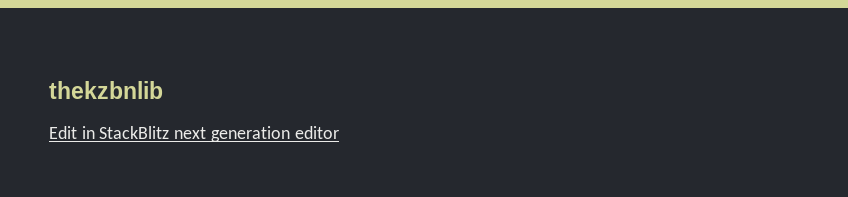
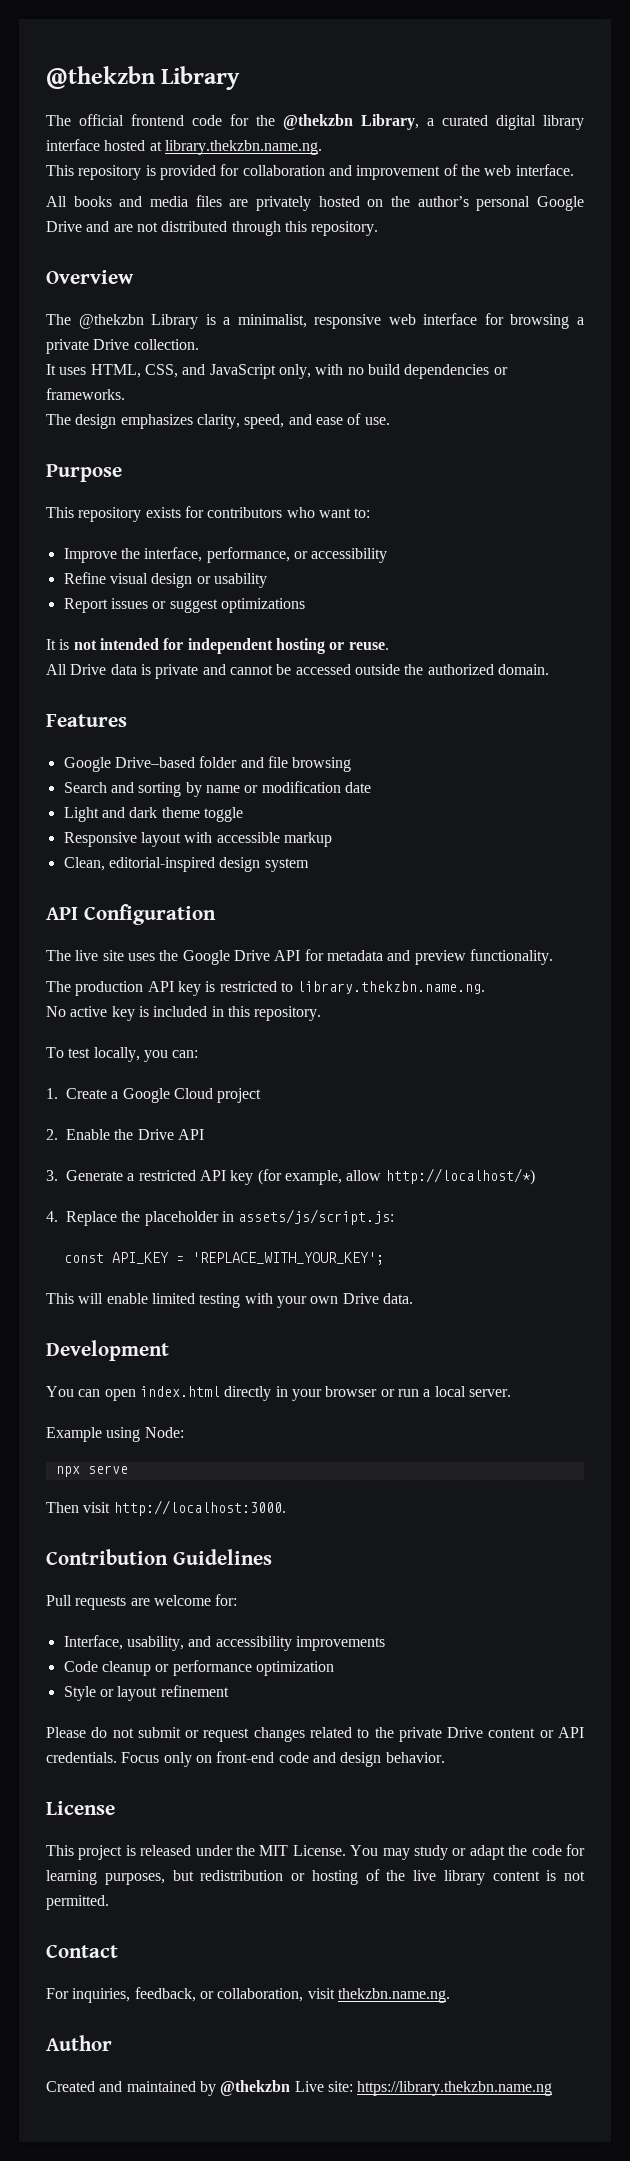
[49,81,163,99] [49,126,339,142] thekzbnlib // Edit in StackBlitz next generation editor -> [46,66,241,90] [46,114,584,130] [46,139,322,155] [46,164,574,180] [46,195,584,211] [46,221,379,236] [46,270,134,284] [46,313,584,329] [46,339,199,354] [46,364,508,379] [46,388,125,400] [46,413,390,429] [46,464,122,482] [46,506,371,522] [63,547,388,563] [63,572,267,588] [63,598,305,613] [46,638,389,654] [46,664,549,679] [46,714,127,727] [63,756,352,772] [63,781,371,797] [63,807,243,822] [63,832,332,847] [63,857,309,872] [46,904,216,925] [46,949,553,965] [46,981,486,996] [46,1006,322,1021] [46,1047,199,1062] [46,1088,262,1103] [46,1129,204,1140] [46,1168,535,1185] [46,1209,395,1226] [64,1252,385,1265] [46,1293,413,1308] [46,1340,169,1361] [46,1386,511,1401] [46,1427,184,1442] [55,1465,128,1477] [46,1500,286,1516] [46,1549,272,1565] [46,1594,238,1610] [63,1635,385,1651] [63,1660,334,1676] [63,1685,229,1701] [46,1727,584,1742] [46,1751,445,1767] [46,1801,115,1815] [46,1844,585,1860] [46,1869,585,1885] [46,1895,109,1910] [46,1945,118,1958] [46,1987,450,2003] [46,2035,112,2051] [46,2080,553,2096] @thekzbn Library // The official frontend code for the @thekzbn Library, a curated digital library interface hosted at library.thekzbn.name.ng. // This repository is provided for collaboration and improvement of the web interface. // All books and media files are privately hosted on the author’s personal Google Drive and are not distributed through this repository. // Overview // The @thekzbn Library is a minimalist, responsive web interface for browsing a private Drive collection. // It uses HTML, CSS, and JavaScript only, with no build dependencies or frameworks. // The design emphasizes clarity, speed, and ease of use. // Purpose // This repository exists for contributors who want to: // Improve the interface, performance, or accessibility // Refine visual design or usability // Report issues or suggest optimizations // It is not intended for independent hosting or reuse. // All Drive data is private and cannot be accessed outside the authorized domain. // Features // Google Drive–based folder and file browsing // Search and sorting by name or modification date // Light and dark theme toggle // Responsive layout with accessible markup // Clean, editorial-inspired design system // API Configuration // The live site uses the Google Drive API for metadata and preview functionality. // The production API key is restricted to library.thekzbn.name.ng. // No active key is included in this repository. // To test locally, you can: // 1. Create a Google Cloud project // 2. Enable the Drive API // 3. Generate a restricted API key (for example, allow http://localhost/*) // 4. Replace the placeholder in assets/js/script.js: // const API_KEY = 'REPLACE_WITH_YOUR_KEY'; // This will enable limited testing with your own Drive data. // Development // You can open index.html directly in your browser or run a local server. // Example using Node: // npx serve // Then visit http://localhost:3000. // Contribution Guidelines // Pull requests are welcome for: // Interface, usability, and accessibility improvements // Code cleanup or performance optimization // Style or layout refinement // Please do not submit or request changes related to the private Drive content or API credentials. Focus only on front-end code and design behavior. // License // This project is released under the MIT License. You may study or adapt the code for learning purposes, but redistribution or hosting of the live library content is not permitted. // Contact // For inquiries, feedback, or collaboration, visit thekzbn.name.ng. // Author // Created and maintained by @thekzbn Live site: https://library.thekzbn.name.ng

